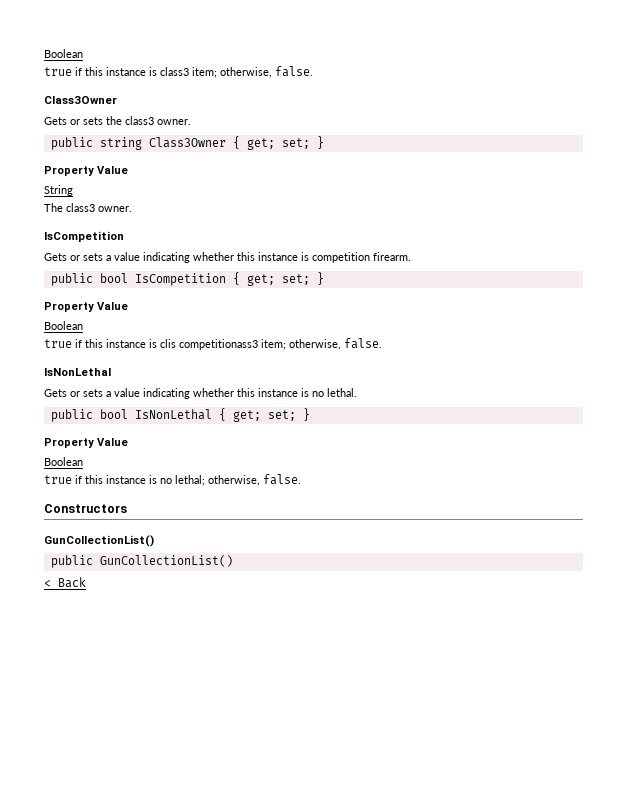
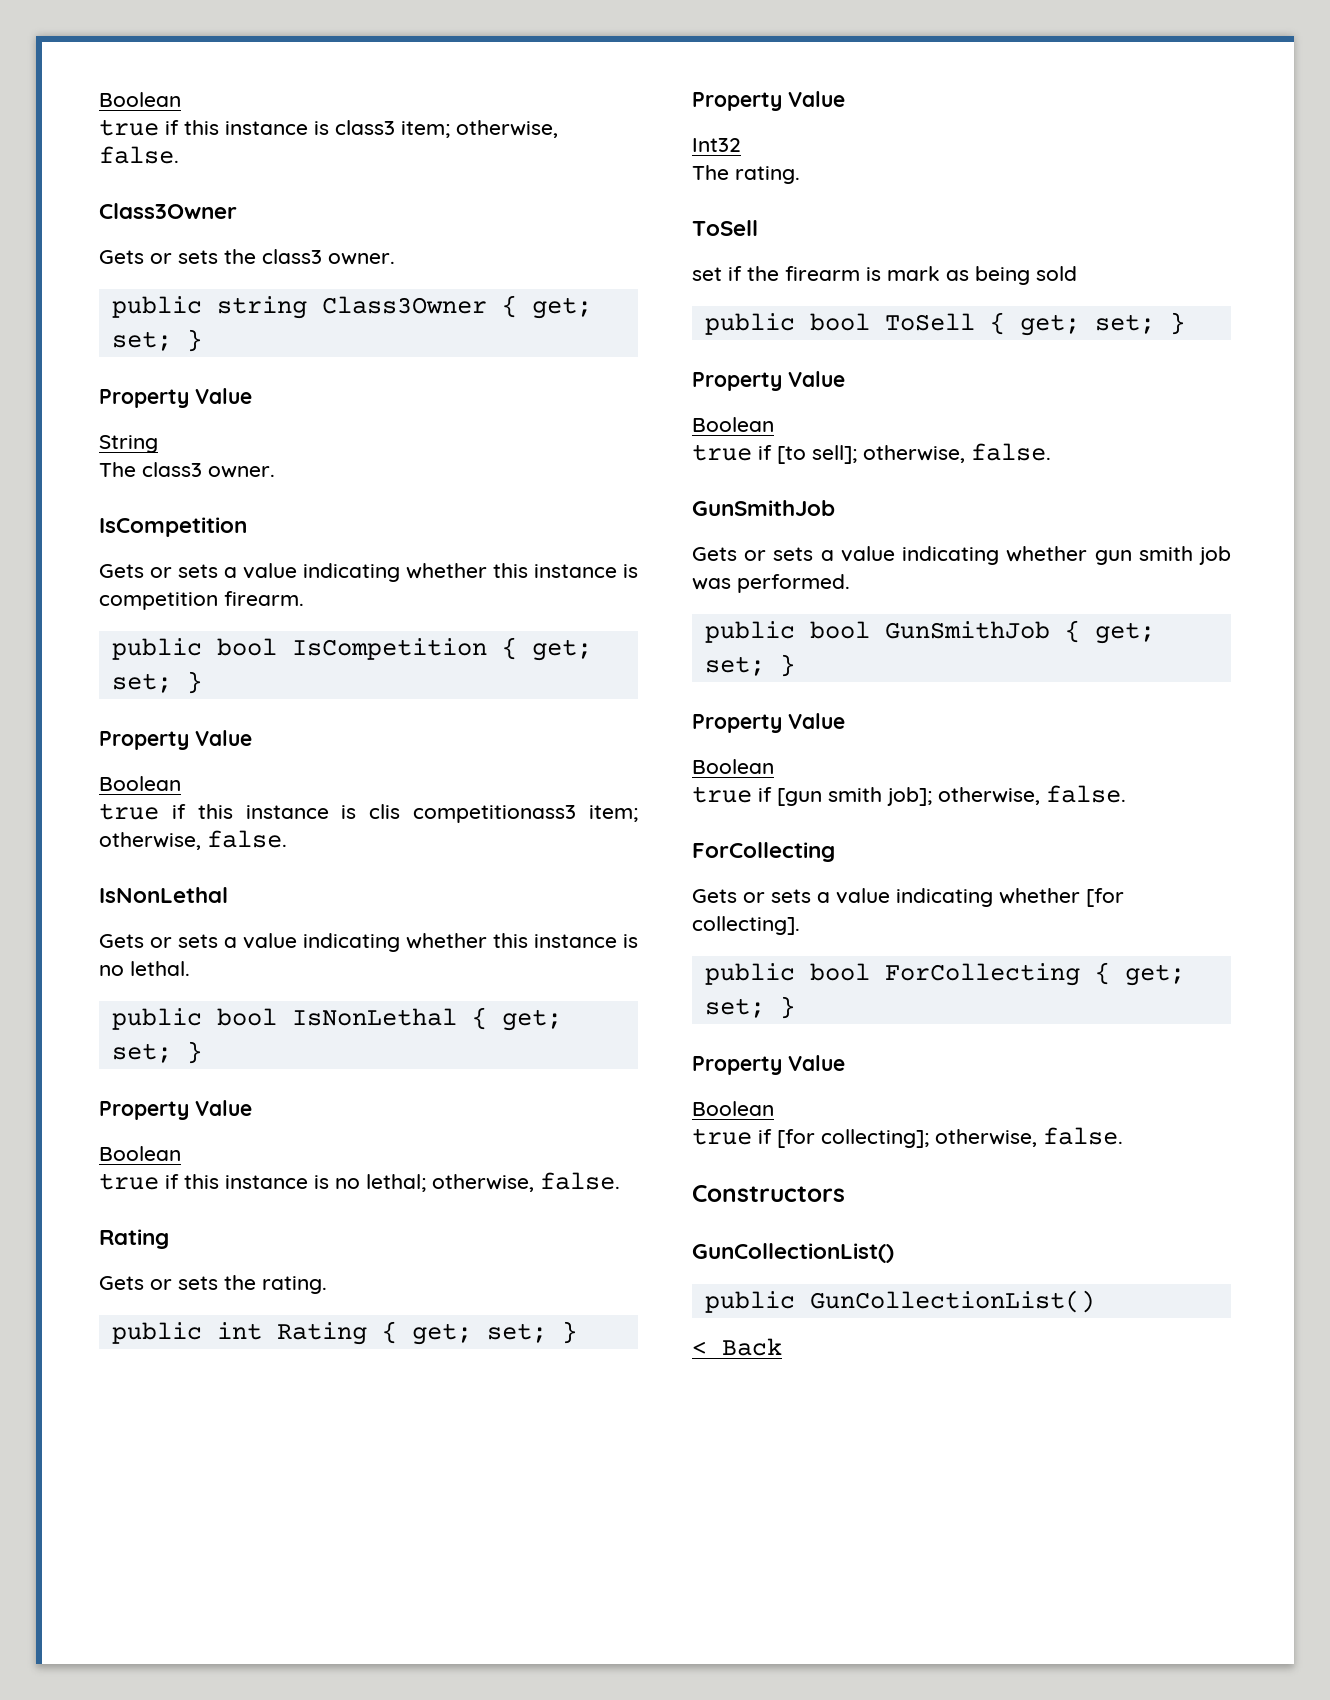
(301, 479) none -> [99,1229,169,1249] [99,1275,327,1294] [111,1321,577,1345] [692,91,845,111] [692,138,741,152] [692,165,800,184] [692,220,758,236] [692,266,1077,285] [704,312,1185,336] [692,371,845,391] [692,417,774,432] [692,443,1051,464] [692,500,835,516] [692,546,1231,565] [692,574,850,593] [704,620,1155,644] [704,654,795,677] [692,713,845,733] [692,759,774,774] [692,785,1126,806] [692,842,835,862] [692,888,1124,907] [692,916,800,935] [704,962,1185,986] [704,996,795,1019] [692,1055,845,1075] [692,1101,774,1116] [692,1127,1123,1148] // Rating // Gets or sets the rating. // public int Rating { get; set; } // Property Value // Int32 // The rating. // ToSell // set if the firearm is mark as being sold // public bool ToSell { get; set; } // Property Value // Boolean // true if [to sell]; otherwise, false. // GunSmithJob // Gets or sets a value indicating whether gun smith job was performed. // public bool GunSmithJob { get; set; } // Property Value // Boolean // true if [gun smith job]; otherwise, false. // ForCollecting // Gets or sets a value indicating whether [for collecting]. // public bool ForCollecting { get; set; } // Property Value // Boolean // true if [for collecting]; otherwise, false.

